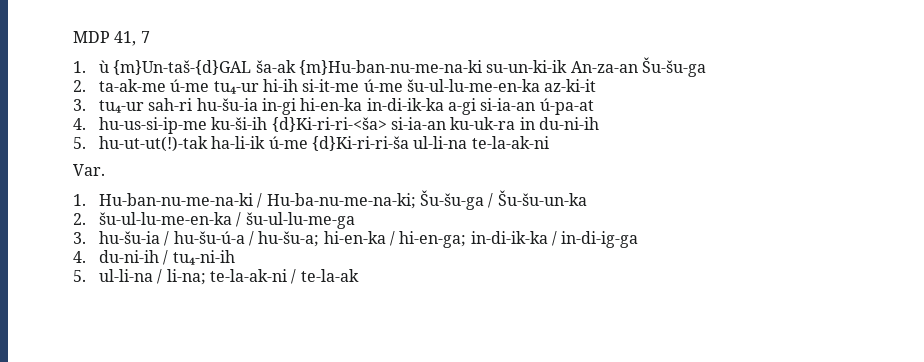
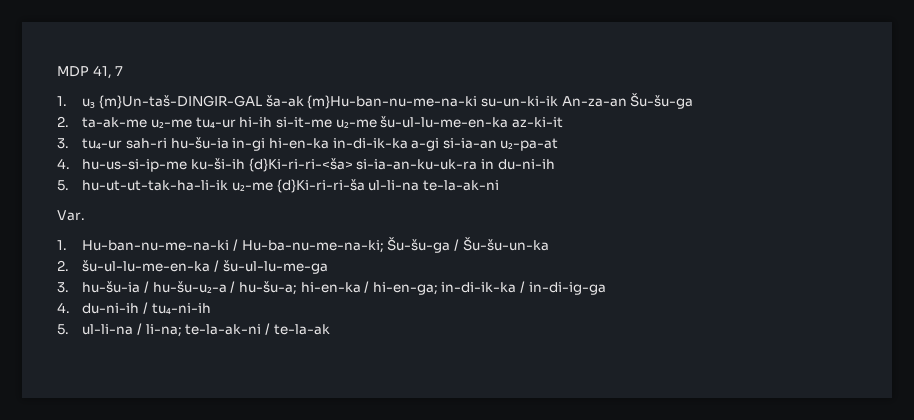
[99,60,252,75] ù {m}Un-taš-{d}GAL -> [82,95,262,109] u₃ {m}Un-taš-DINGIR-GAL
[170,79,210,92] ú-me -> [150,119,192,128] u₂-me
[363,79,403,92] ú-me -> [335,119,377,128] u₂-me
[539,98,594,115] ú-pa-at -> [500,138,559,151] u₂-pa-at
[391,117,516,130] si-ia-an ku-uk-ra -> [356,159,478,170] si-ia-an-ku-uk-ra
[99,136,308,152] hu-ut-ut(!)-tak ha-li-ik ú-me -> [82,180,273,191] hu-ut-ut-tak-ha-li-ik u₂-me
[173,231,245,244] hu-šu-ú-a -> [152,281,227,293] hu-šu-u₂-a

